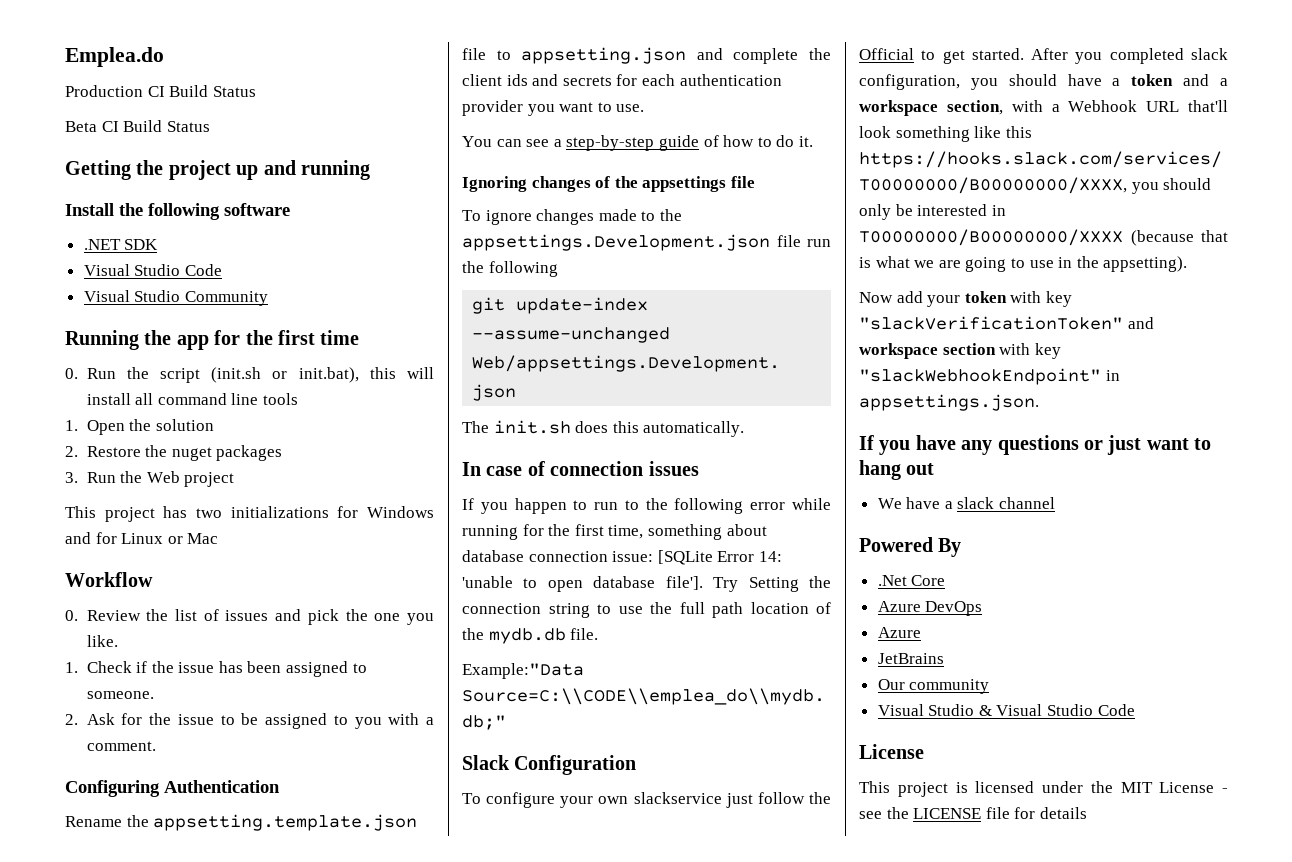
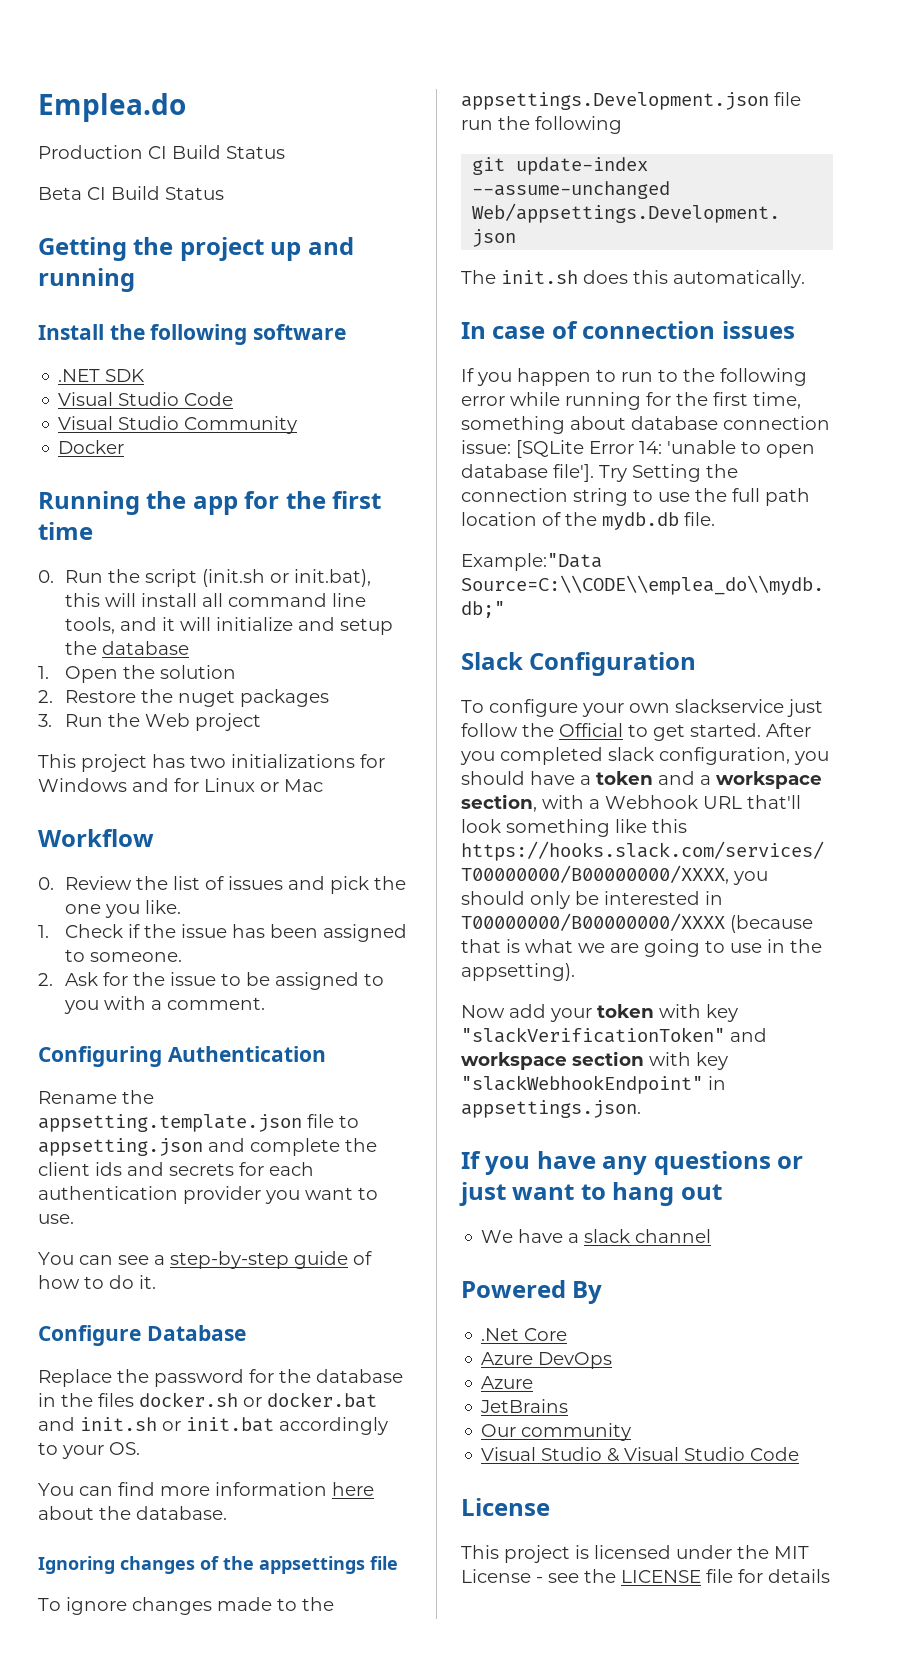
(268, 298) none -> [58,440,125,454] // Docker
[262,393,298,405] tools -> [64,617,393,635] [64,641,189,655] tools, and it will initialize and setup the database
(813, 141) none -> [38,1325,246,1346] [38,1369,403,1387] [38,1392,377,1408] [38,1417,388,1435] [38,1442,140,1459] [38,1482,374,1496] [38,1506,227,1520] // Configure Database // Replace the password for the database in the files docker.sh or docker.bat and init.sh or init.bat accordingly to your OS. // You can find more information here about the database.

